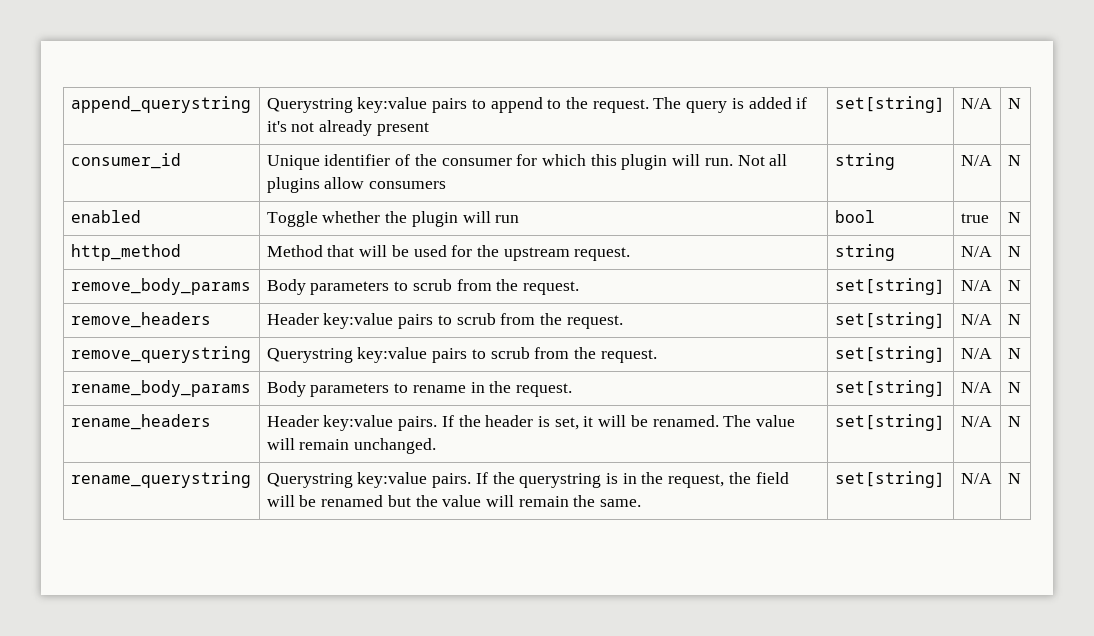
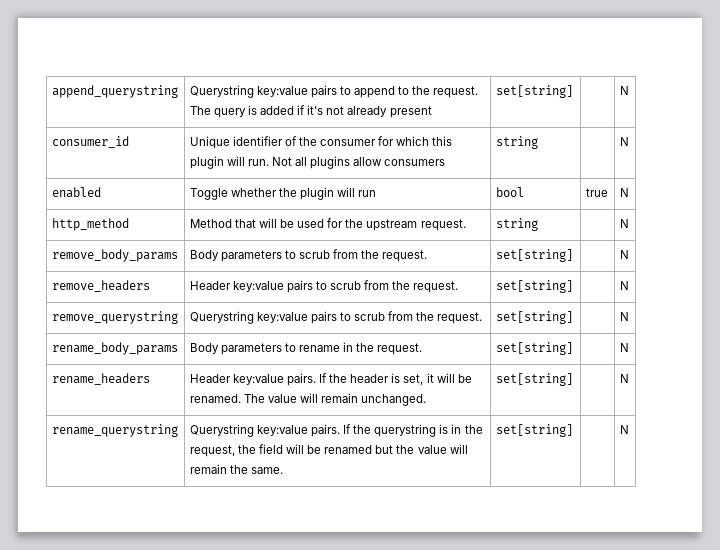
[960,98,992,109] N/A -> (573, 91) none
[960,155,992,166] N/A -> (538, 142) none
[960,246,992,257] N/A -> (538, 224) none
[960,280,992,291] N/A -> (573, 255) none
[960,314,992,325] N/A -> (573, 286) none
[960,348,992,359] N/A -> (573, 317) none
[960,382,992,393] N/A -> (573, 348) none
[960,416,992,427] N/A -> (573, 379) none
[960,473,992,484] N/A -> (573, 430) none

